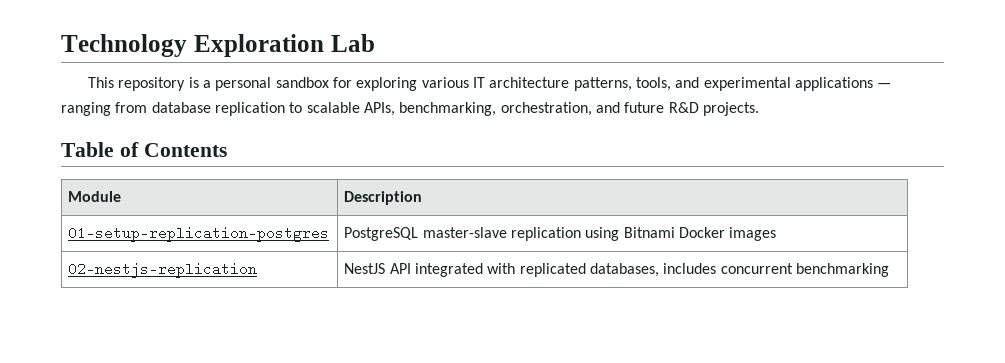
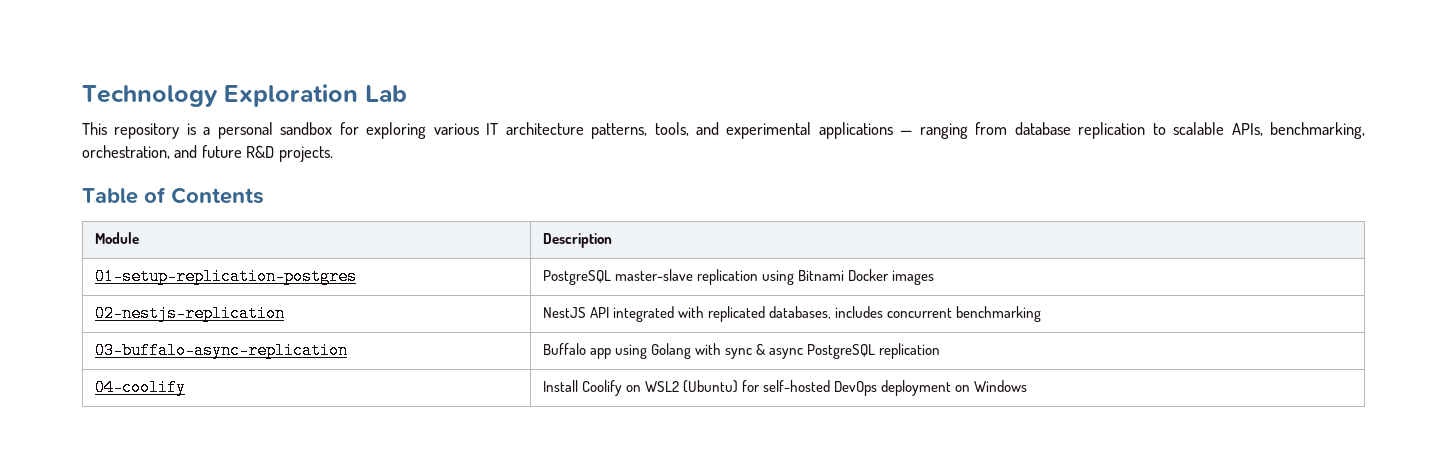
(889, 270) none -> [94,342,348,359] [542,343,941,359] [94,379,186,396] [542,380,1028,396] // 03-buffalo-async-replication | Buffalo app using Golang with sync & async PostgreSQL replication // 04-coolify | Install Coolify on WSL2 (Ubuntu) for self-hosted DevOps deployment on Windows

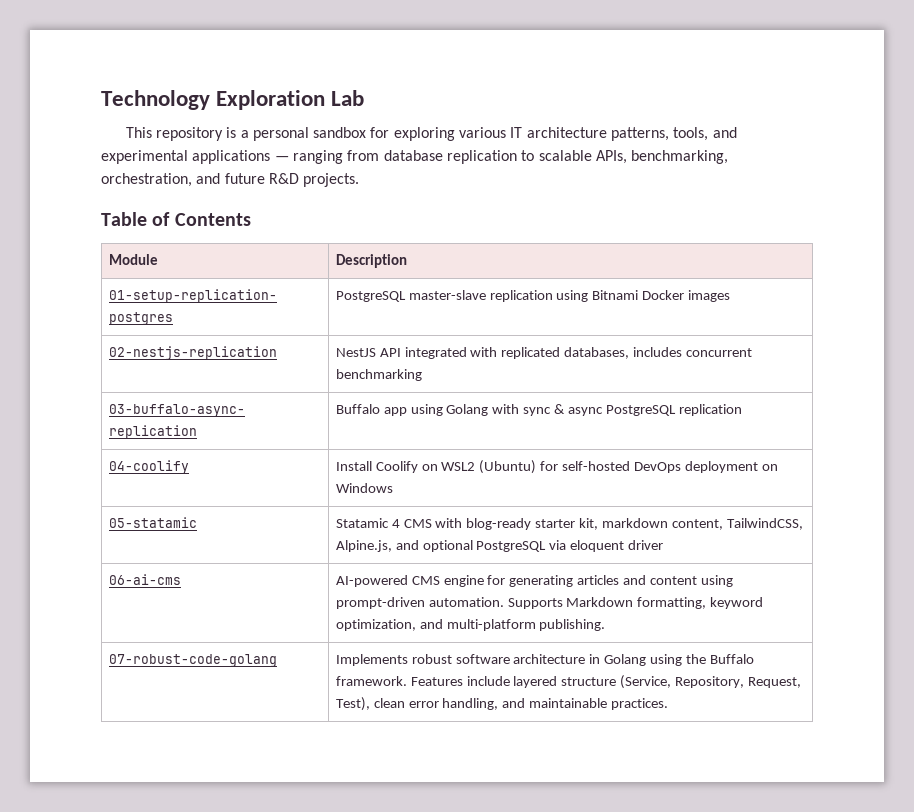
(1028, 386) none -> [108,517,197,528] [335,518,803,530] [335,540,664,552] [108,574,181,585] [335,575,734,587] [335,597,764,609] [335,619,606,631] [108,654,277,667] [335,654,755,666] [335,675,802,689] [335,697,669,711] // 05-statamic | Statamic 4 CMS with blog-ready starter kit, markdown content, TailwindCSS, Alpine.js, and optional PostgreSQL via eloquent driver // 06-ai-cms | AI-powered CMS engine for generating articles and content using prompt-driven automation. Supports Markdown formatting, keyword optimization, and multi-platform publishing. // 07-robust-code-golang | Implements robust software architecture in Golang using the Buffalo framework. Features include layered structure (Service, Repository, Request, Test), clean error handling, and maintainable practices.

